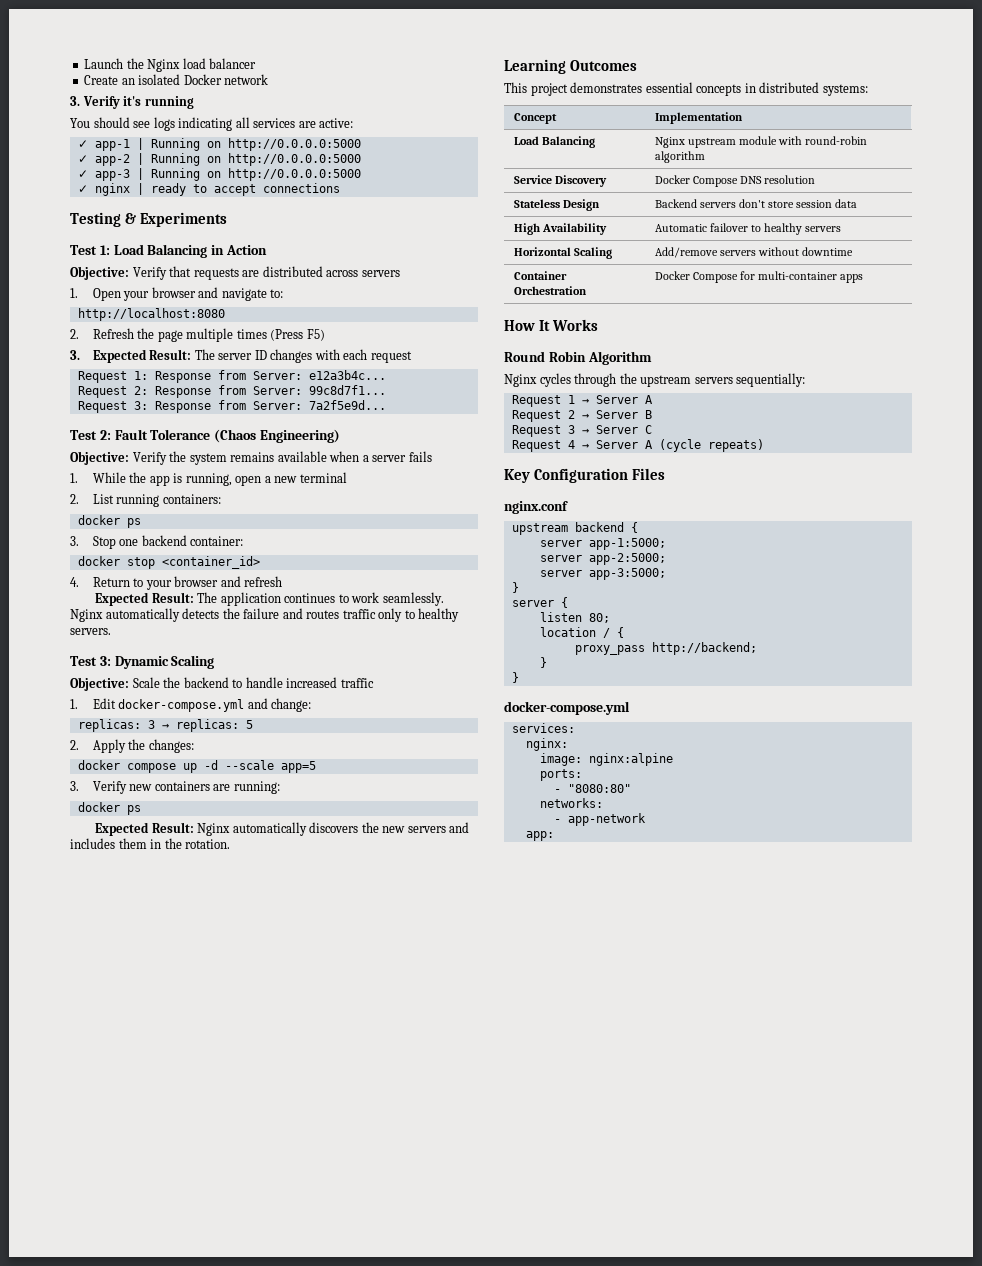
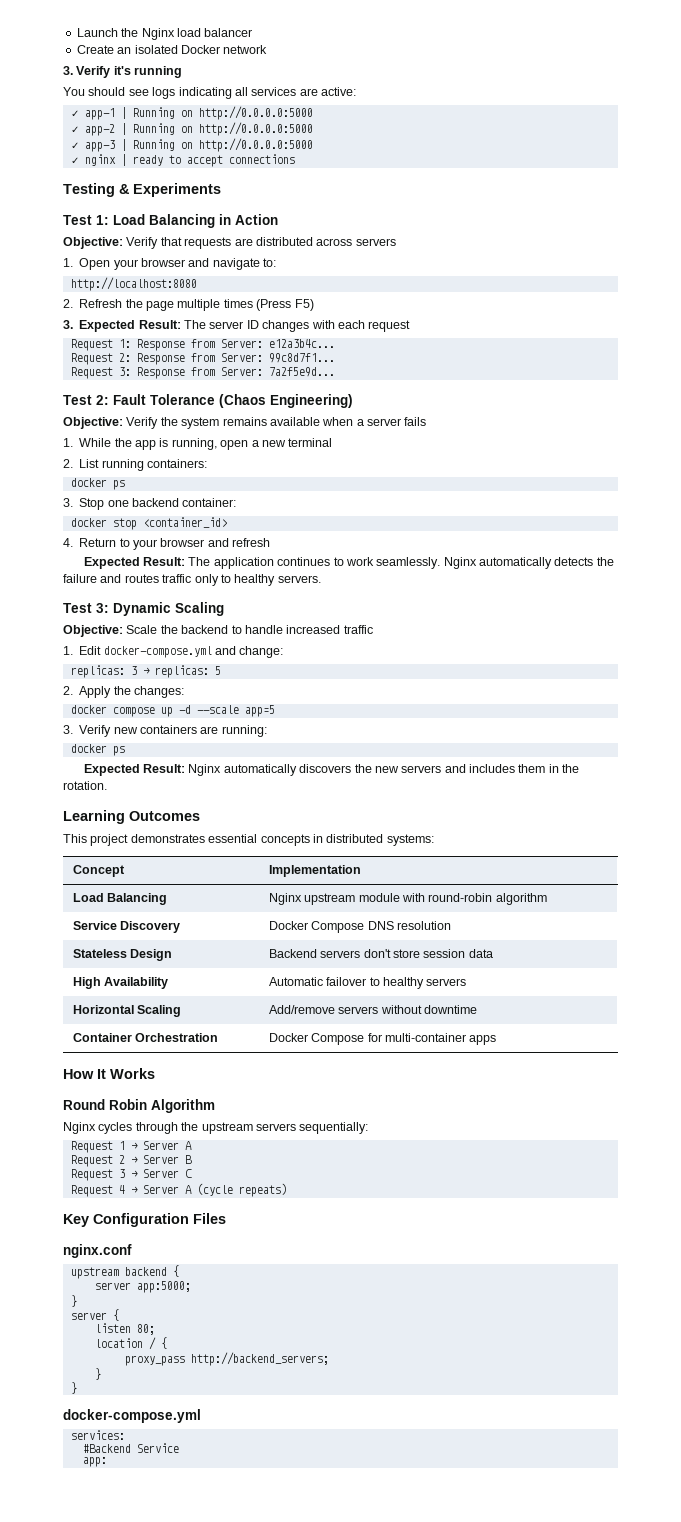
[588,538,666,550] [539,553,666,565] [539,568,666,580] app-1:5000; // server app-2:5000; // server app-3:5000; -> [136,1281,191,1293] app:5000;
[651,642,757,655] http://backend; -> [190,1352,329,1366] http://backend_servers;
[525,738,568,751] [539,753,673,766] [539,769,582,781] [553,784,631,793] [539,798,603,808] [553,813,646,826] nginx: // image: nginx:alpine // ports: // - "8080:80" // networks: // - app-network -> [82,1443,179,1453] #Backend Service

